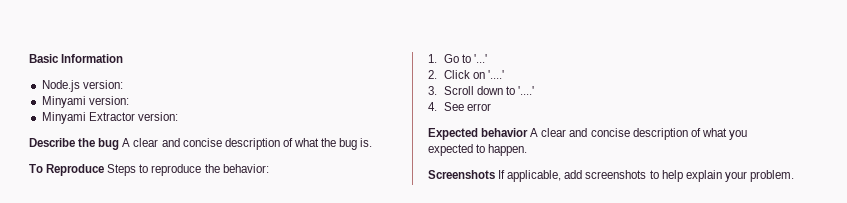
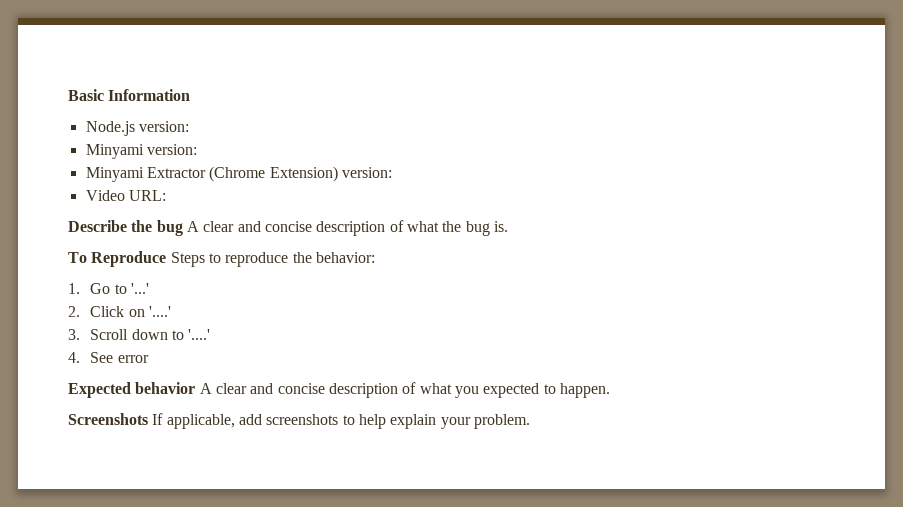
[137,112,178,121] version: -> [209,166,392,182] [85,190,166,201] (Chrome Extension) version: // Video URL:

